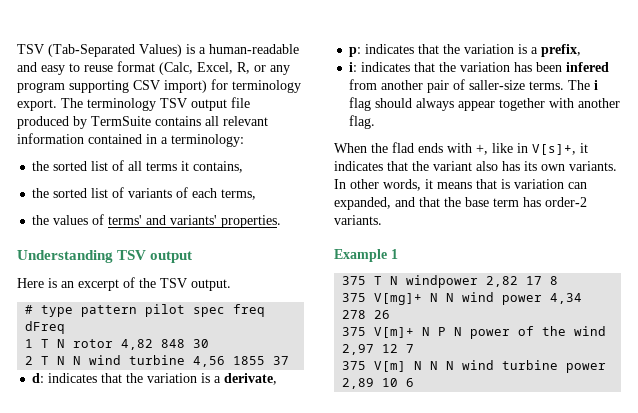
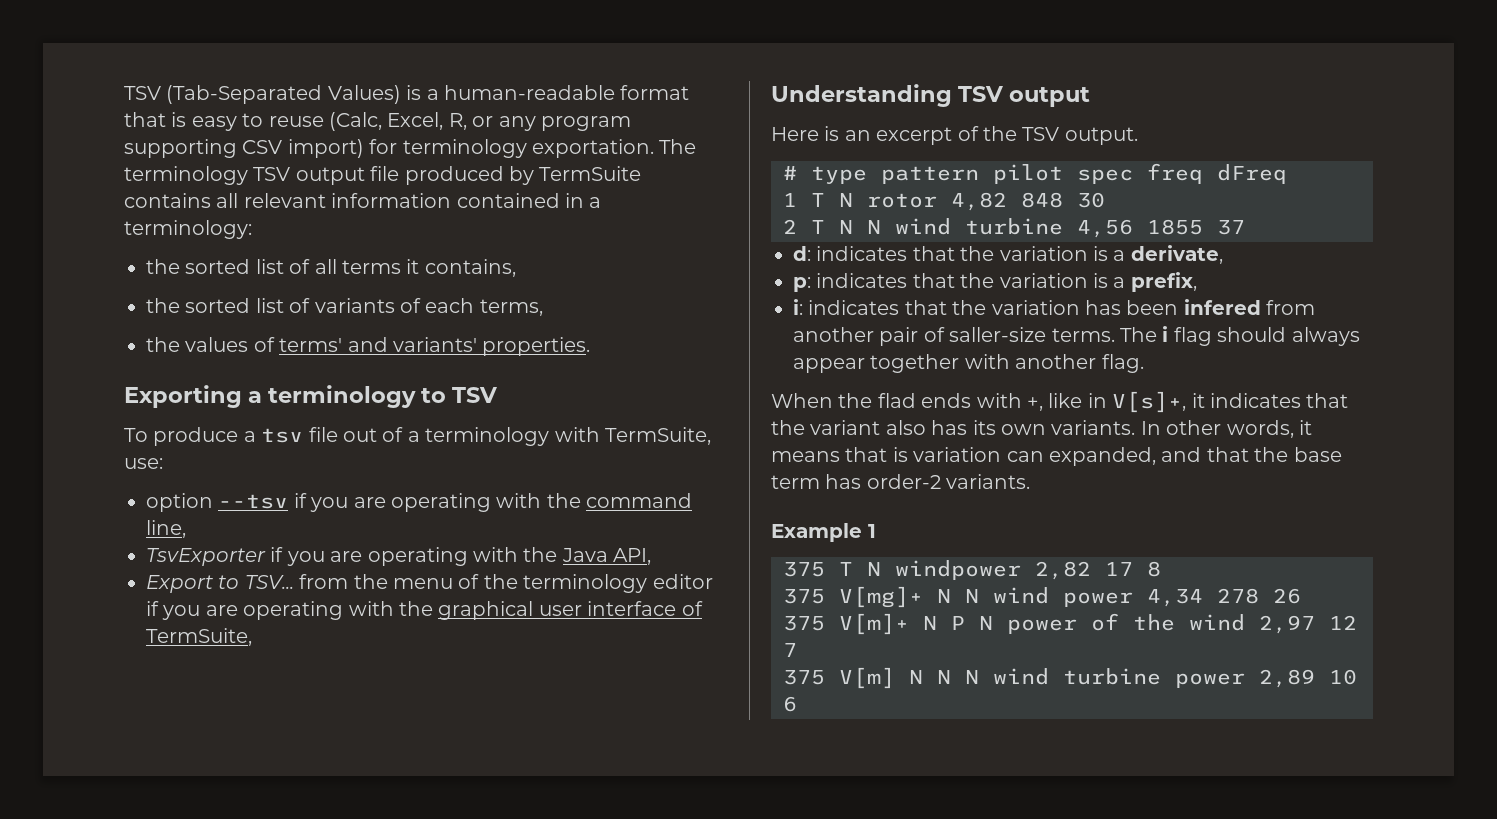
[17,62,37,72] and -> [620,85,690,100] [124,112,187,127] format that is
[117,61,155,72] format -> (324, 121) none
[17,99,57,111] export. -> [532,139,654,158] exportation.
(282, 221) none -> [124,385,498,408] [124,427,711,446] [124,458,163,469] [146,493,693,512] [146,520,186,538] [146,547,652,566] [146,574,713,593] [146,601,703,620] [146,628,252,646] // Exporting a terminology to TSV // To produce a tsv file out of a terminology with TermSuite, use: // option --tsv if you are operating with the command line, // TsvExporter if you are operating with the Java API, // Export to TSV... from the menu of the terminology editor if you are operating with the graphical user interface of TermSuite,

